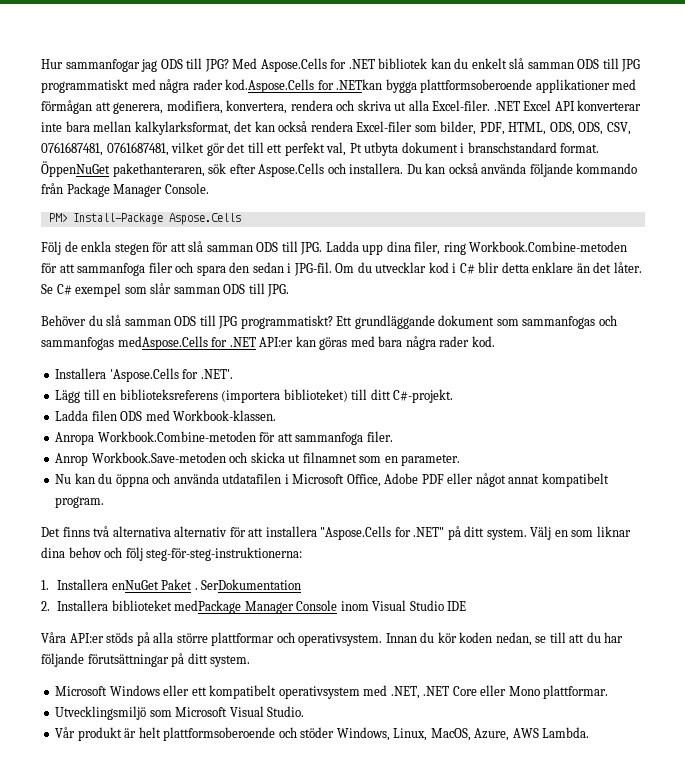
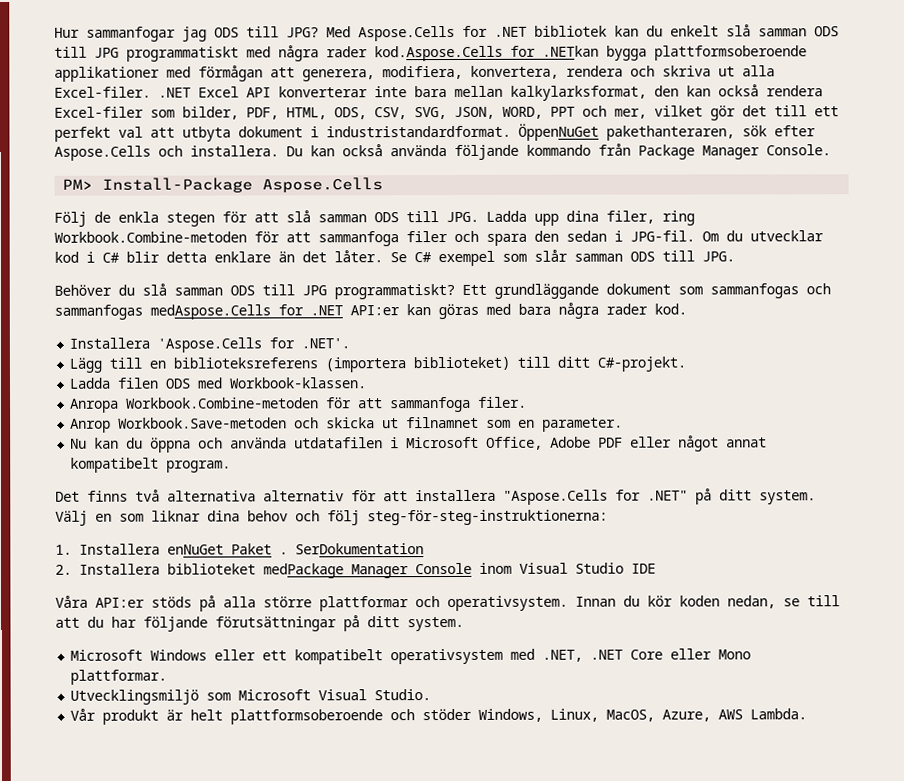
[234,121,253,132] det -> [654,85,679,97] den
[578,122,631,135] [41,142,169,156] ODS, CSV, 0761687481, 0761687481, -> [374,105,647,120] CSV, SVG, JSON, WORD, PPT och mer,
[326,142,362,156] val, Pt -> [118,126,175,138] val att
[467,142,600,153] branschstandard format. -> [326,125,511,138] industristandardformat.

